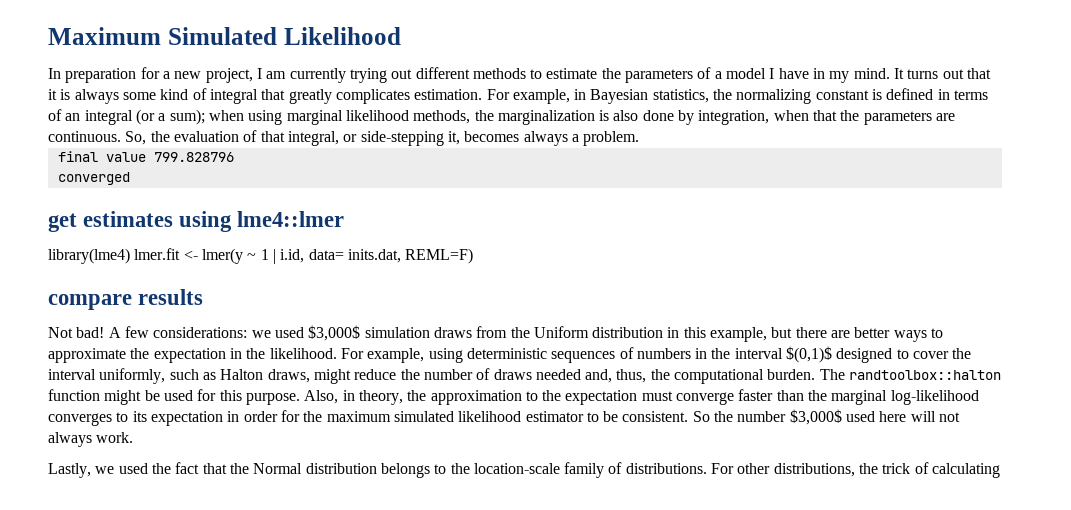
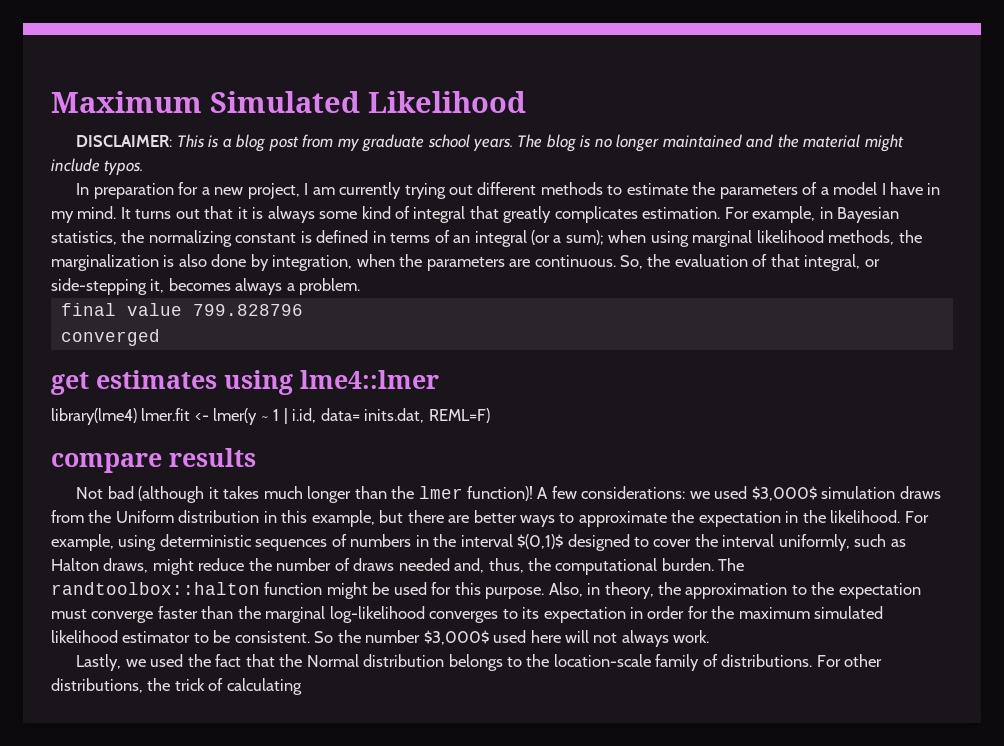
(401, 36) none -> [76,134,904,152] [51,158,144,175] // DISCLAIMER: This is a blog post from my graduate school years. The blog is no longer maintained and the material might include typos.
[813,110,838,121] that -> (395, 260) none
[76,327,105,338] bad! -> [107,486,534,503] bad (although it takes much longer than the lmer function)!

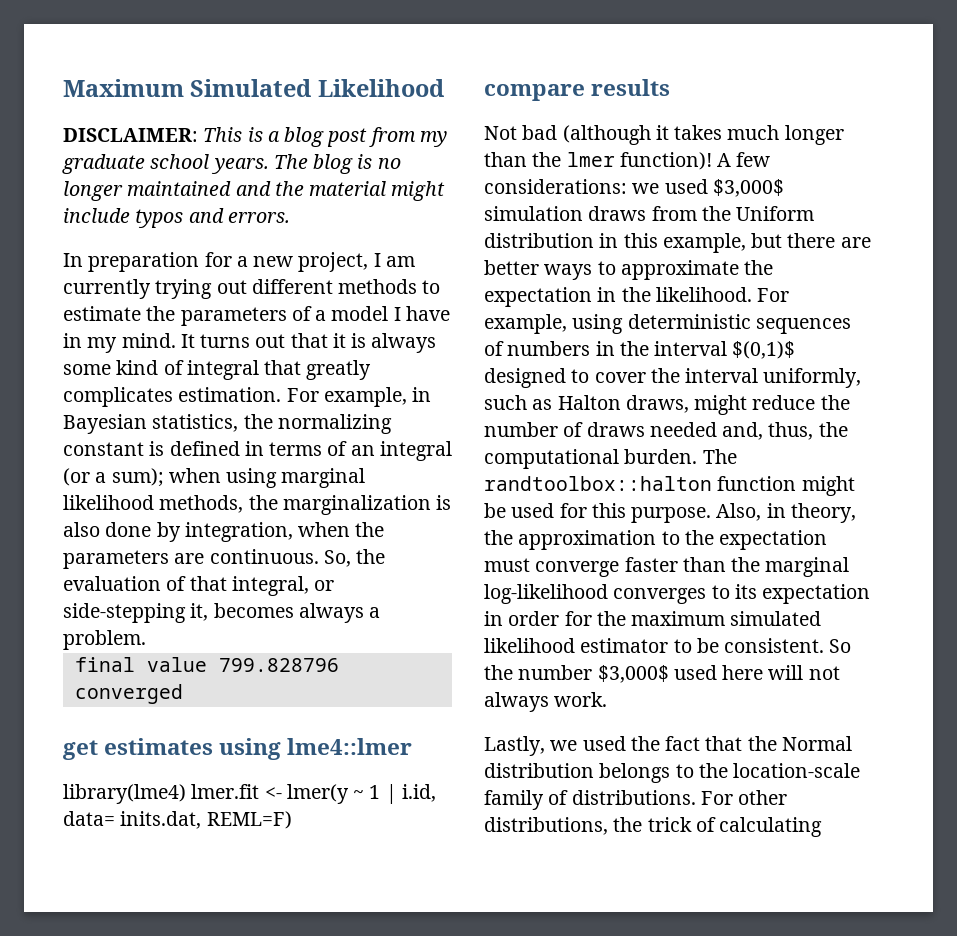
[104,160,144,175] typos. -> [135,208,290,228] typos and errors.

